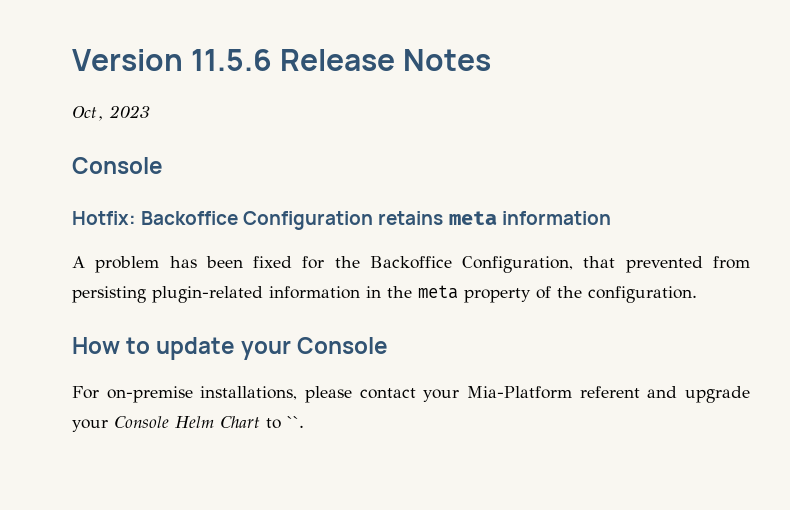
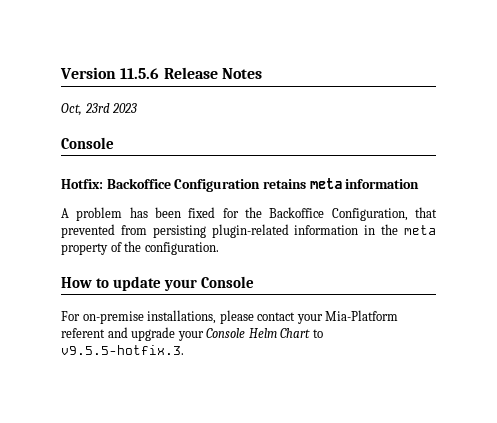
(104, 113) none -> [84,103,110,113] 23rd
[287,416,304,428] ``. -> [61,345,184,355] v9.5.5-hotfix.3.

